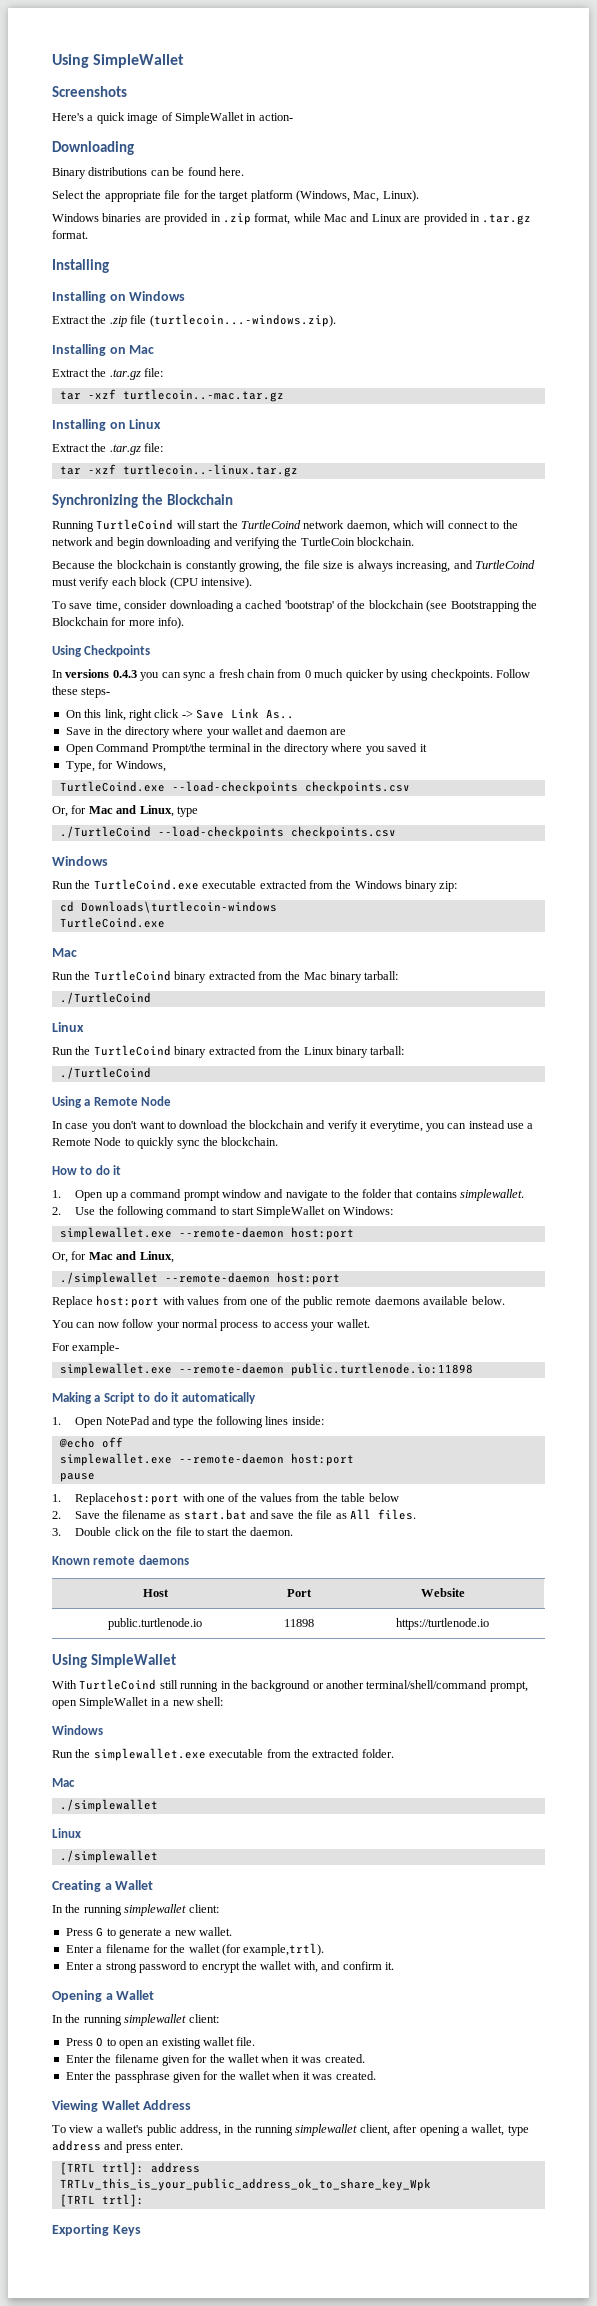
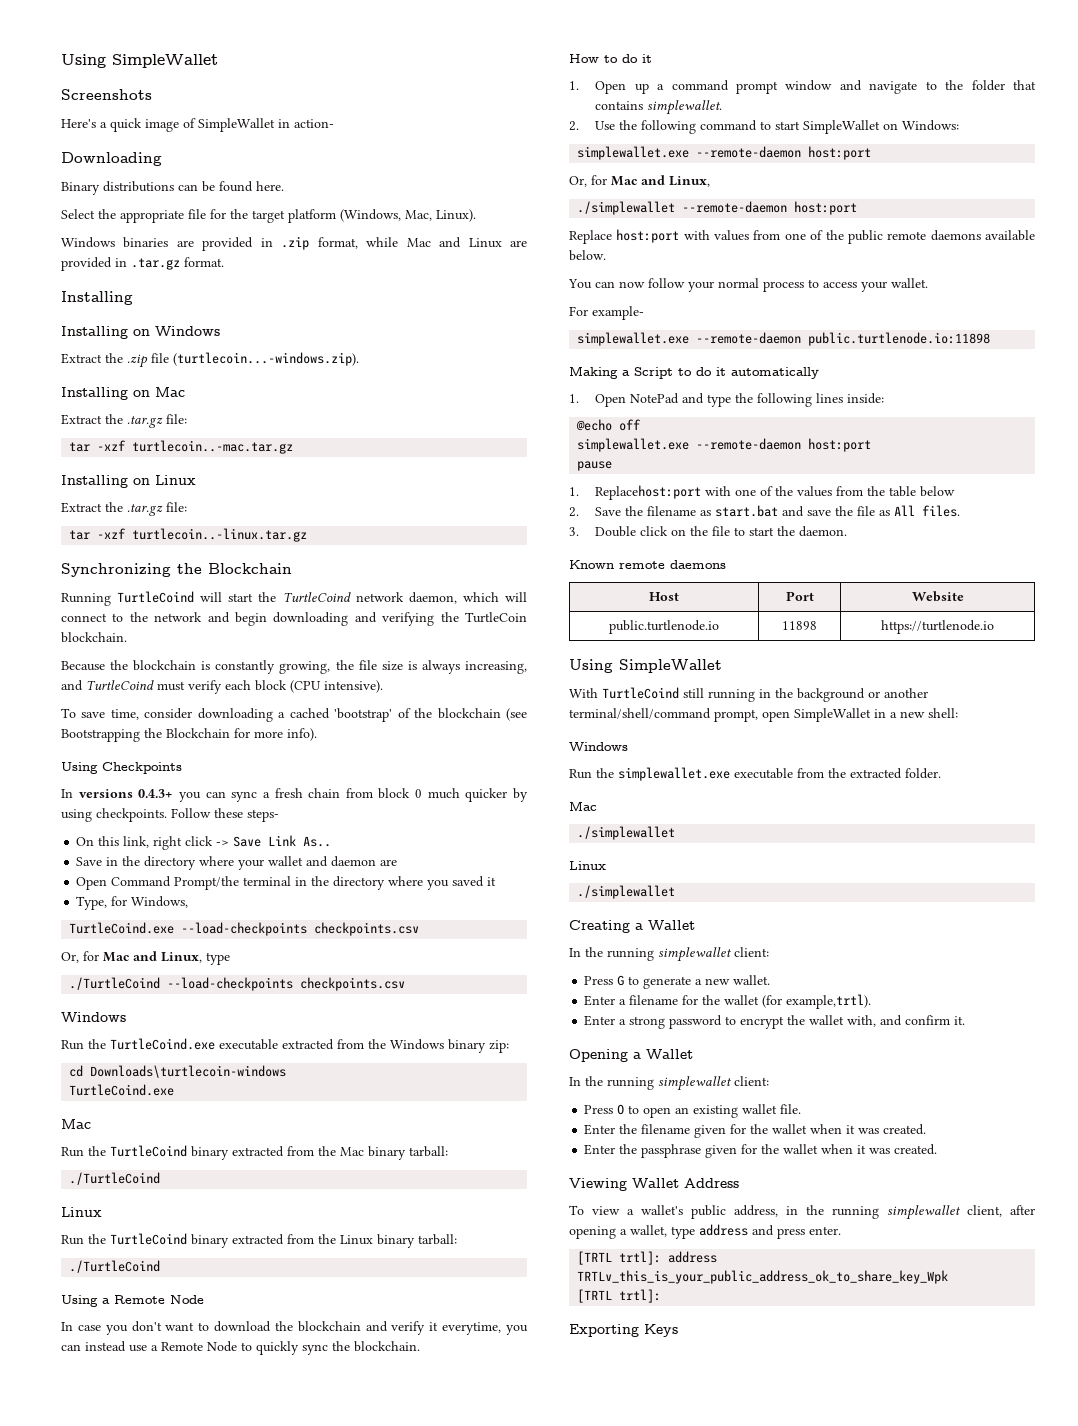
[112,670,137,678] 0.4.3 -> [138,789,174,798] 0.4.3+
(302, 673) none -> [378,788,411,799] block

